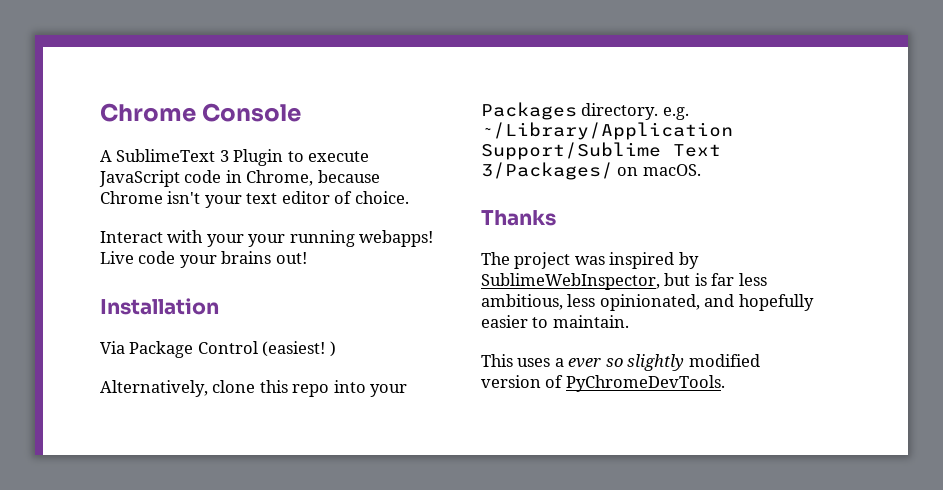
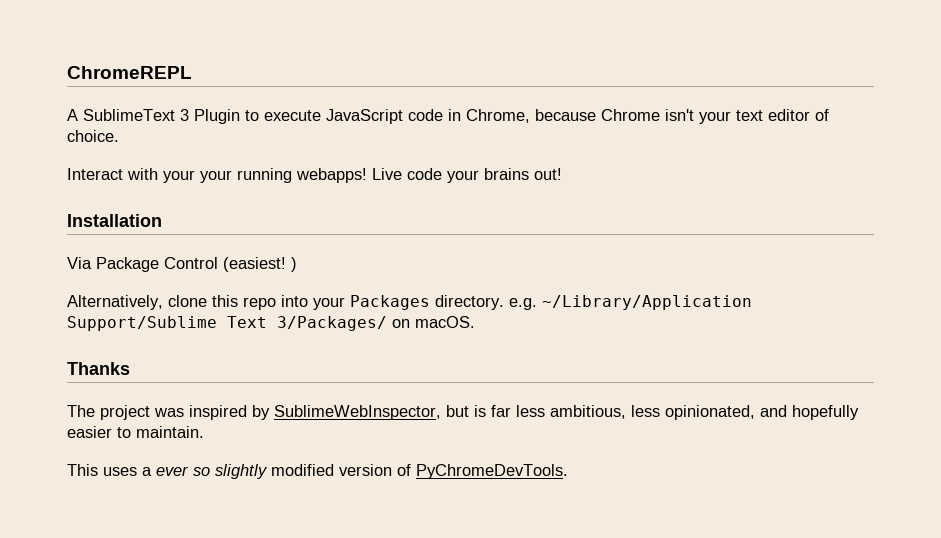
[100,103,302,122] Chrome Console -> [67,66,192,79] ChromeREPL

